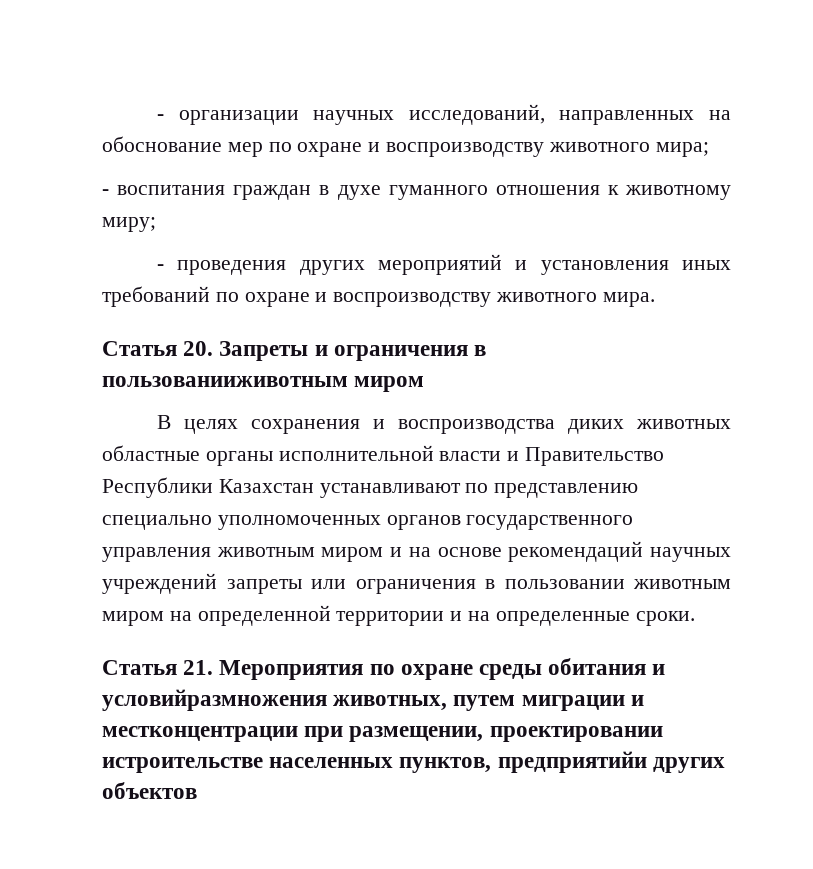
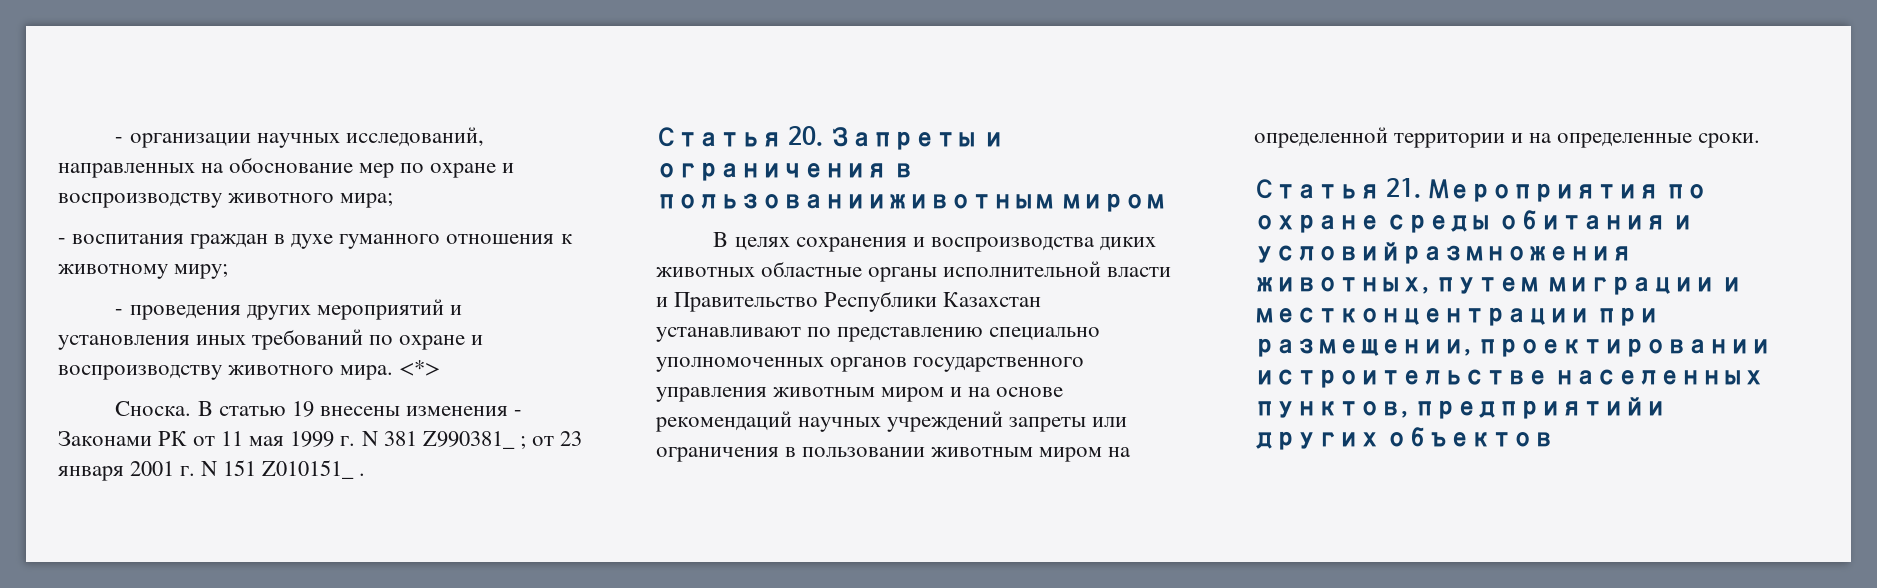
(655, 299) none -> [399,360,441,376] [115,401,522,417] [58,431,582,450] [58,460,366,481] <*> // Сноска. В статью 19 внесены изменения - Законами РК от 11 мая 1999 г. N 381 Z990381_ ; от 23 января 2001 г. N 151 Z010151_ .

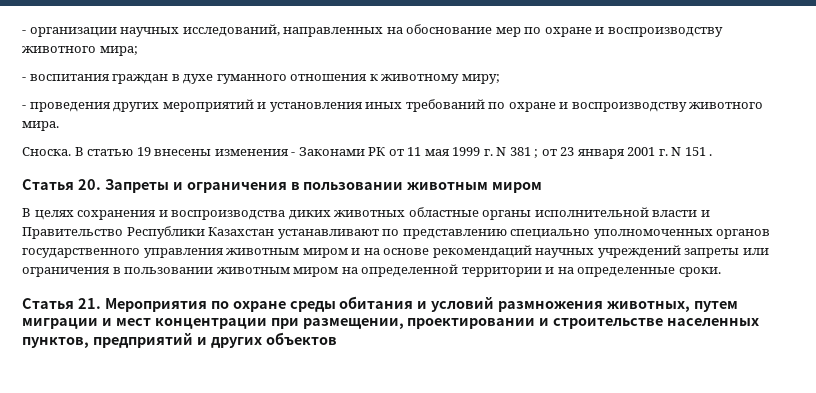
[399,360,441,376] <*> -> (59, 126) none
[422,431,515,449] Z990381_ -> (531, 151) none
[262,460,355,479] Z010151_ -> (706, 151) none
[656,193,1055,209] пользованииживотным -> [303,182,489,190] пользовании животным
[1254,242,1632,264] условийразмножения -> [431,297,604,312] условий размножения
[1254,307,1590,326] местконцентрации -> [115,318,267,329] мест концентрации
[1254,369,1765,388] [1254,397,1667,419] истроительстве населенных пунктов, предприятийи -> [539,318,760,329] [22,333,207,348] и строительстве населенных пунктов, предприятий и

